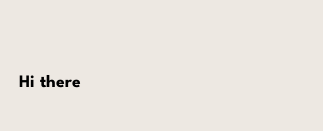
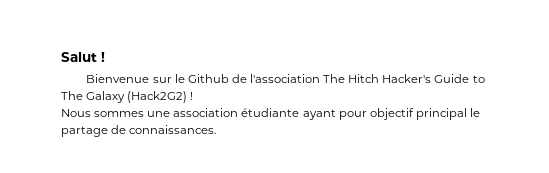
[19,74,81,88] Hi there -> [61,52,105,62] [86,74,485,83] [61,91,194,103] [61,108,480,120] [61,125,217,137] Salut ! // Bienvenue sur le Github de l'association The Hitch Hacker's Guide to The Galaxy (Hack2G2) ! // Nous sommes une association étudiante ayant pour objectif principal le partage de connaissances.

